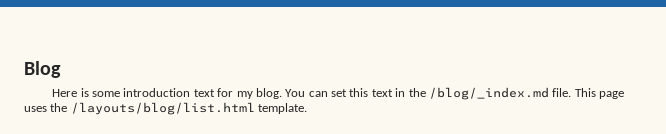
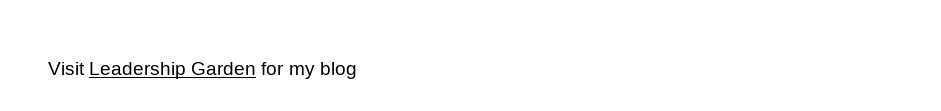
[24,61,61,78] [52,87,625,100] [24,102,308,115] Blog // Here is some introduction text for my blog. You can set this text in the /blog/_index.md file. This page uses the /layouts/blog/list.html template. -> [48,62,357,79] Visit Leadership Garden for my blog

